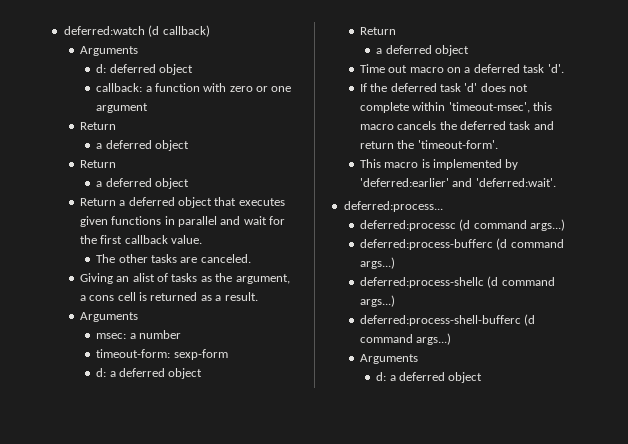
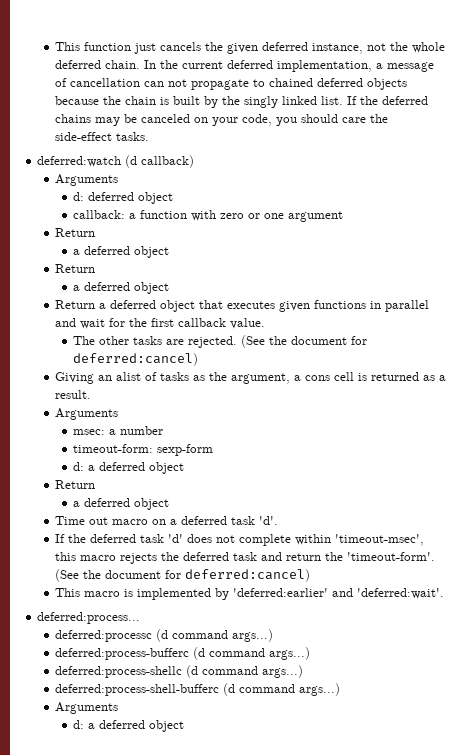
(63, 30) none -> [55,42,446,54] [55,60,435,72] [55,78,408,90] [55,96,429,108] [55,114,389,126] [55,132,150,141] This function just cancels the given deferred instance, not the whole deferred chain. In the current deferred implementation, a message of cancellation can not propagate to chained deferred objects because the chain is built by the singly linked list. If the deferred chains may be canceled on your code, you should care the side-effect tasks. //
[200,254,251,263] canceled. -> [188,335,368,348] [73,353,199,366] rejected. (See the document for deferred:cancel)
[397,121,437,130] cancels -> [120,553,158,564] rejects
(498, 144) none -> [55,569,311,582] (See the document for deferred:cancel)

